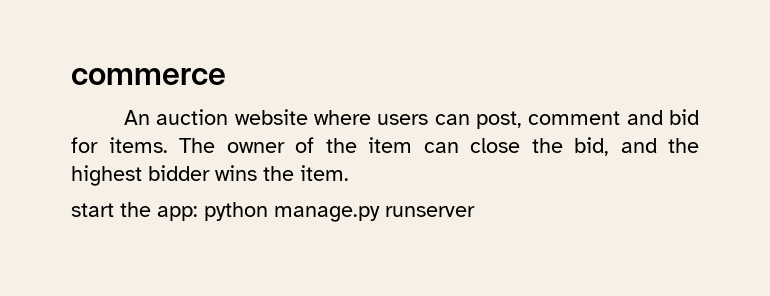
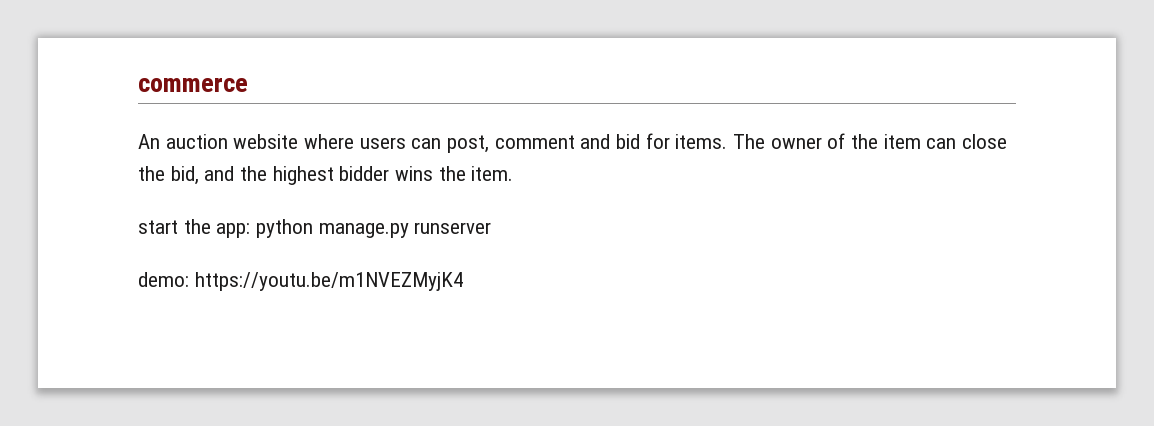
(475, 211) none -> [138,272,463,291] // demo: https://youtu.be/m1NVEZMyjK4

